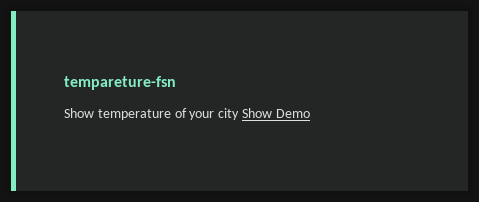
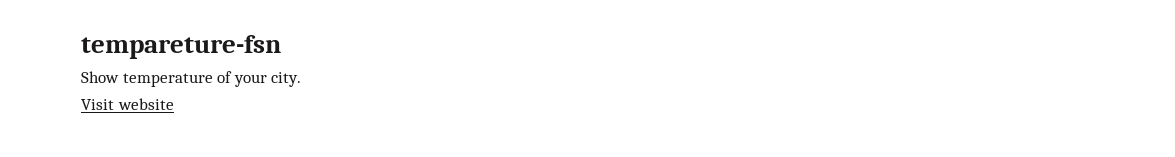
[218,108,310,120] city Show Demo -> [271,72,302,87] [81,98,174,110] city. // Visit website

